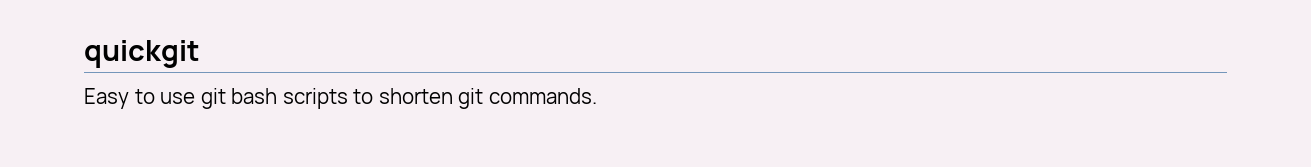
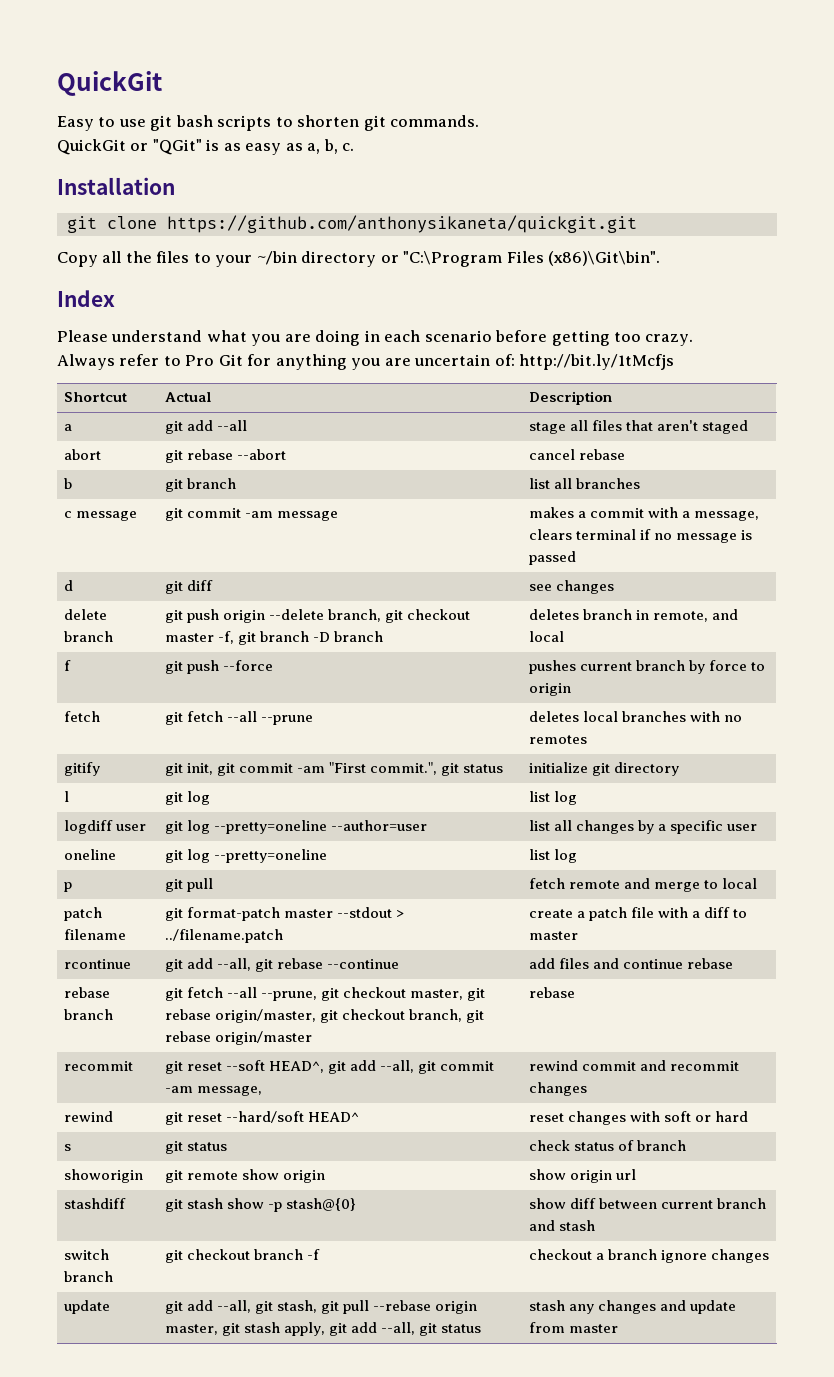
[84,40,200,68] quickgit -> [57,71,162,96] QuickGit
(597, 96) none -> [57,139,355,155] [57,177,175,195] [66,215,637,233] [57,251,661,267] [57,290,115,307] [57,330,694,346] [57,354,675,370] [63,392,127,402] [164,392,211,402] [528,391,612,405] [63,424,72,431] [164,420,247,434] [528,420,749,434] [63,449,101,460] [164,449,286,463] [528,449,625,460] [63,478,72,489] [164,478,236,492] [528,478,640,489] [63,511,137,521] [164,508,338,521] [528,507,760,521] [528,529,753,543] [528,551,576,565] [63,580,73,591] [164,580,213,594] [528,580,614,594] [63,609,107,620] [63,631,113,642] [164,609,471,623] [164,631,384,645] [528,609,739,622] [528,631,564,642] [63,660,71,671] [164,660,273,674] [528,660,766,674] [528,683,571,696] [63,711,100,722] [164,711,313,725] [528,711,743,722] [528,735,587,744] [63,762,100,776] [164,762,504,776] [528,762,679,776] [63,791,69,802] [164,791,210,805] [528,791,577,805] [63,820,146,834] [164,820,427,834] [528,820,758,834] [63,849,116,860] [164,849,327,863] [528,849,577,863] [63,882,72,892] [164,878,213,892] [528,878,758,892] [63,907,102,921] [63,929,126,940] [164,907,405,921] [164,929,283,943] [528,907,748,921] [528,931,578,940] [63,959,131,969] [164,958,400,972] [528,958,734,969] [63,987,110,998] [63,1009,113,1020] [164,987,486,1001] [164,1009,485,1023] [164,1031,312,1045] [528,987,575,998] [63,1061,133,1071] [164,1060,495,1074] [164,1086,262,1096] [528,1060,739,1071] [528,1082,587,1096] [63,1111,113,1122] [164,1111,359,1125] [528,1111,749,1125] [63,1144,71,1151] [164,1141,227,1154] [528,1140,686,1151] [63,1169,143,1183] [164,1169,325,1183] [528,1169,636,1183] [63,1198,126,1209] [164,1198,357,1212] [528,1198,767,1209] [528,1220,595,1231] [63,1249,109,1260] [63,1271,113,1282] [164,1249,320,1263] [528,1249,770,1263] [63,1300,110,1314] [164,1300,478,1314] [164,1322,482,1336] [528,1300,737,1314] [528,1322,618,1333] // QuickGit or "QGit" is as easy as a, b, c. // Installation // git clone https://github.com/anthonysikaneta/quickgit.git // Copy all the files to your ~/bin directory or "C:\Program Files (x86)\Git\bin". // Index // Please understand what you are doing in each scenario before getting too crazy. // Always refer to Pro Git for anything you are uncertain of: http://bit.ly/1tMcfjs // Shortcut | Actual | Description // a | git add --all | stage all files that aren't staged // abort | git rebase --abort | cancel rebase // b | git branch | list all branches // c message | git commit -am message | makes a commit with a message, clears terminal if no message is passed // d | git diff | see changes // delete branch | git push origin --delete branch, git checkout master -f, git branch -D branch | deletes branch in remote, and local // f | git push --force | pushes current branch by force to origin // fetch | git fetch --all --prune | deletes local branches with no remotes // gitify | git init, git commit -am "First commit.", git status | initialize git directory // l | git log | list log // logdiff user | git log --pretty=oneline --author=user | list all changes by a specific user // oneline | git log --pretty=oneline | list log // p | git pull | fetch remote and merge to local // patch filename | git format-patch master --stdout > ../filename.patch | create a patch file with a diff to master // rcontinue | git add --all, git rebase --continue | add files and continue rebase // rebase branch | git fetch --all --prune, git checkout master, git rebase origin/master, git checkout branch, git rebase origin/master | rebase // recommit | git reset --soft HEAD^, git add --all, git commit -am message, | rewind commit and recommit changes // rewind | git reset --hard/soft HEAD^ | reset changes with soft or hard // s | git status | check status of branch // showorigin | git remote show origin | show origin url // stashdiff | git stash show -p stash@{0} | show diff between current branch and stash // switch branch | git checkout branch -f | checkout a branch ignore changes // update | git add --all, git stash, git pull --rebase origin master, git stash apply, git add --all, git status | stash any changes and update from master

